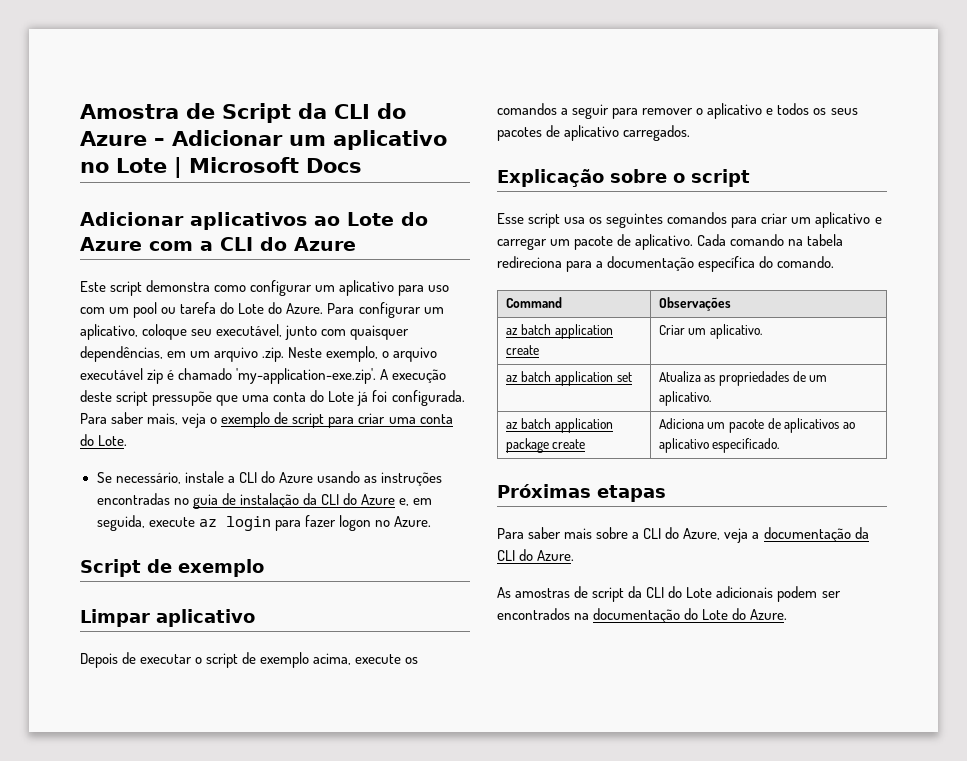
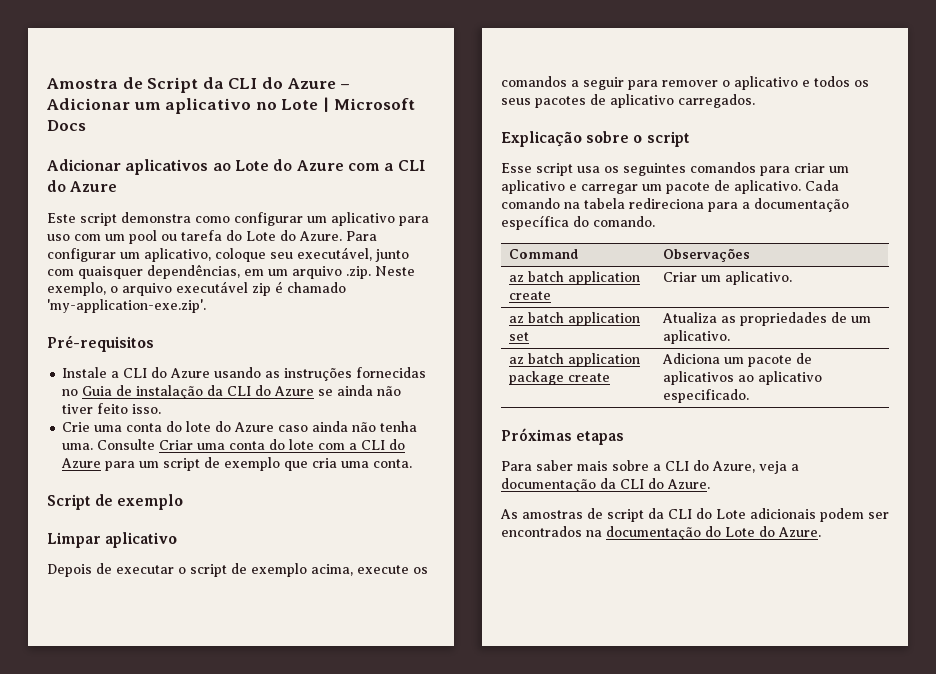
[380,369,447,383] [80,390,465,406] [80,412,453,428] [80,434,128,446] [96,471,224,484] A execução deste script pressupõe que uma conta do Lote já foi configurada. Para saber mais, veja o exemplo de script para criar uma conta do Lote. // Se necessário, instale -> [47,335,154,352] [62,367,108,378] // Pré-requisitos // Instale
[96,493,218,509] encontradas no guia -> [356,367,427,378] [62,386,113,396] fornecidas no Guia
[398,498,433,506] [96,515,431,531] e, em seguida, execute az login para fazer logon no Azure. -> [318,385,402,396] [62,403,162,414] [62,421,418,432] [62,439,406,450] [61,457,413,471] se ainda não tiver feito isso. // Crie uma conta do lote do Azure caso ainda não tenha uma. Consulte Criar uma conta do lote com a CLI do Azure para um script de exemplo que cria uma conta.

